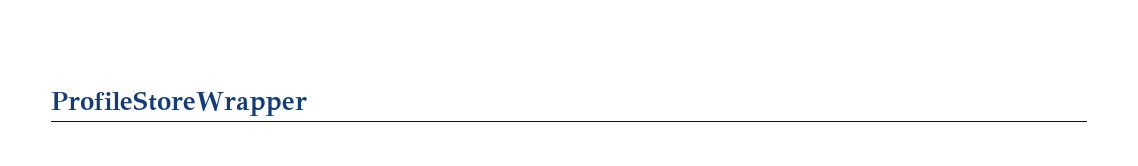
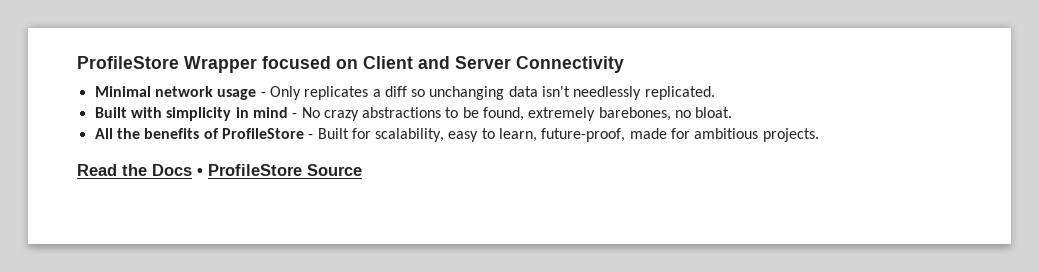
[51,91,307,116] ProfileStoreWrapper -> [77,56,624,73] [94,86,715,100] [94,107,733,121] [94,128,819,142] [77,164,362,176] ProfileStore Wrapper focused on Client and Server Connectivity // Minimal network usage - Only replicates a diff so unchanging data isn't needlessly replicated. // Built with simplicity in mind - No crazy abstractions to be found, extremely barebones, no bloat. // All the benefits of ProfileStore - Built for scalability, easy to learn, future-proof, made for ambitious projects. // Read the Docs • ProfileStore Source

